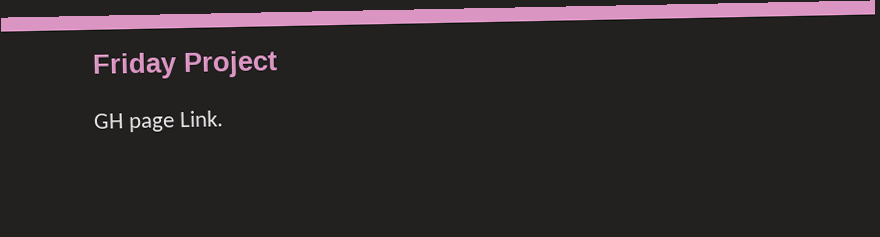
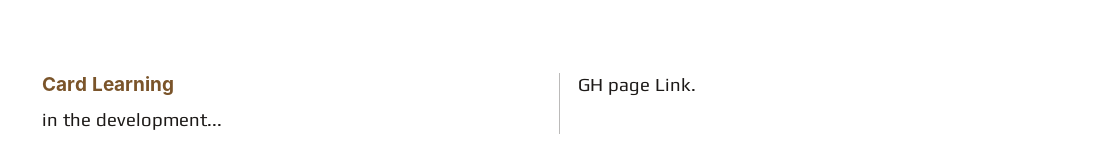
[92,50,278,80] Friday Project -> [42,76,175,96] [42,113,222,130] Card Learning // in the development...

